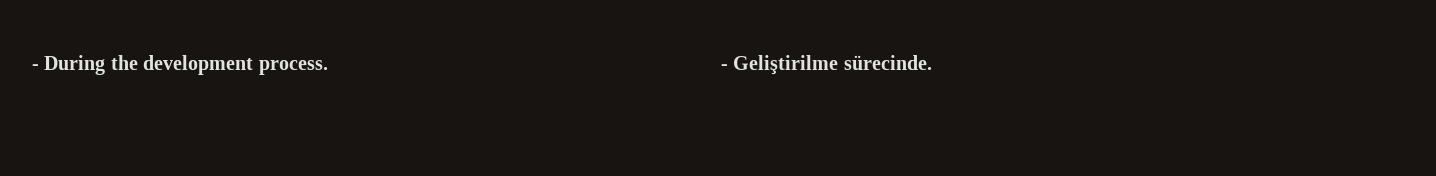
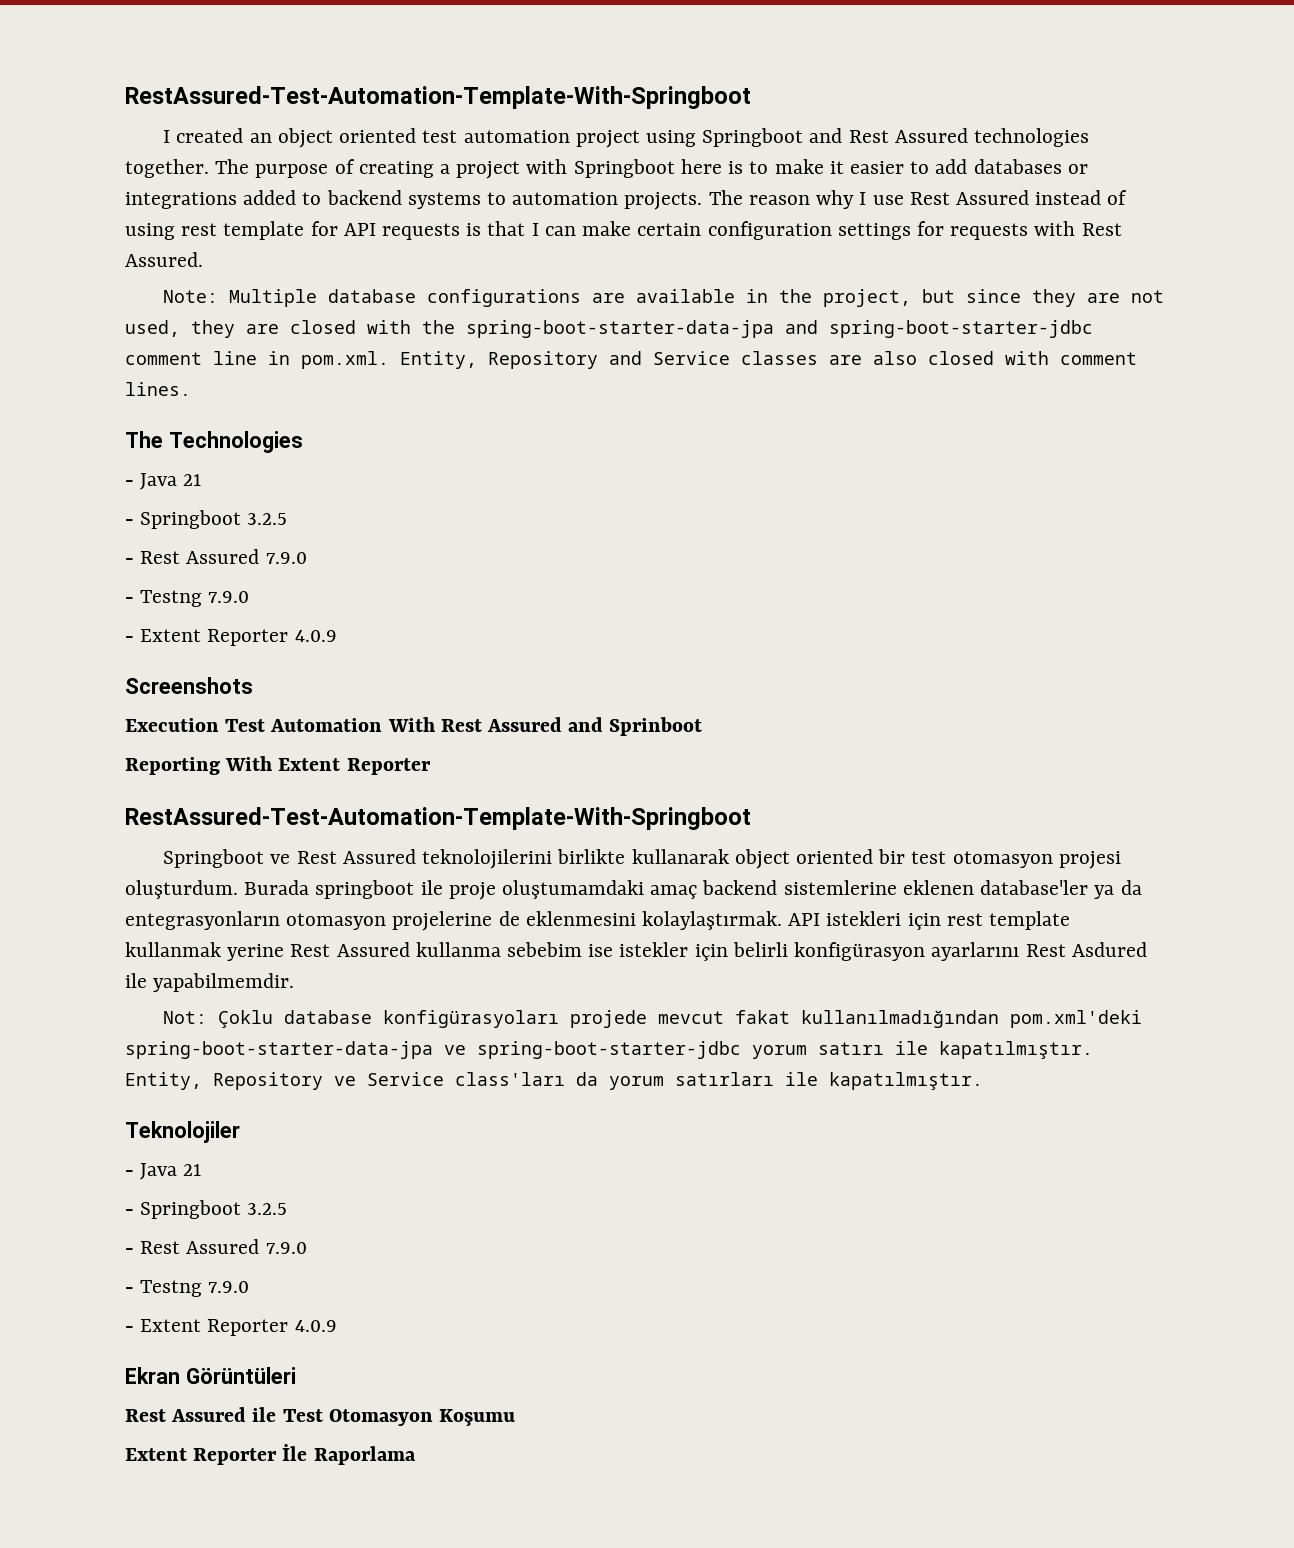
[32,55,328,75] [721,55,932,75] - During the development process. // - Geliştirilme sürecinde. -> [125,86,751,109] [163,128,1089,148] [125,159,1088,179] [125,190,1128,210] [125,221,1122,240] [125,252,203,267] [163,289,1165,307] [125,320,1093,338] [125,351,1137,369] [125,382,191,396] [125,431,303,453] [125,473,202,490] [125,510,288,529] [125,549,307,564] [125,590,250,607] [125,629,337,646] [125,677,253,694] [125,717,703,736] [125,756,431,775] [125,807,751,830] [163,849,1121,869] [125,880,1142,900] [125,911,1071,931] [125,942,1147,961] [125,973,295,992] [163,1010,1143,1028] [125,1041,1093,1059] [125,1072,983,1090] [125,1121,240,1143] [125,1163,202,1180] [125,1200,288,1219] [125,1239,307,1254] [125,1280,250,1297] [125,1319,337,1336] [125,1367,296,1384] [125,1407,516,1426] [125,1444,416,1465] RestAssured-Test-Automation-Template-With-Springboot // I created an object oriented test automation project using Springboot and Rest Assured technologies together. The purpose of creating a project with Springboot here is to make it easier to add databases or integrations added to backend systems to automation projects. The reason why I use Rest Assured instead of using rest template for API requests is that I can make certain configuration settings for requests with Rest Assured. // Note: Multiple database configurations are available in the project, but since they are not used, they are closed with the spring-boot-starter-data-jpa and spring-boot-starter-jdbc comment line in pom.xml. Entity, Repository and Service classes are also closed with comment lines. // The Technologies // - Java 21 // - Springboot 3.2.5 // - Rest Assured 7.9.0 // - Testng 7.9.0 // - Extent Reporter 4.0.9 // Screenshots // Execution Test Automation With Rest Assured and Sprinboot // Reporting With Extent Reporter // RestAssured-Test-Automation-Template-With-Springboot // Springboot ve Rest Assured teknolojilerini birlikte kullanarak object oriented bir test otomasyon projesi oluşturdum. Burada springboot ile proje oluştumamdaki amaç backend sistemlerine eklenen database'ler ya da entegrasyonların otomasyon projelerine de eklenmesini kolaylaştırmak. API istekleri için rest template kullanmak yerine Rest Assured kullanma sebebim ise istekler için belirli konfigürasyon ayarlarını Rest Asdured ile yapabilmemdir. // Not: Çoklu database konfigürasyoları projede mevcut fakat kullanılmadığından pom.xml'deki spring-boot-starter-data-jpa ve spring-boot-starter-jdbc yorum satırı ile kapatılmıştır. Entity, Repository ve Service class'ları da yorum satırları ile kapatılmıştır. // Teknolojiler // - Java 21 // - Springboot 3.2.5 // - Rest Assured 7.9.0 // - Testng 7.9.0 // - Extent Reporter 4.0.9 // Ekran Görüntüleri // Rest Assured ile Test Otomasyon Koşumu // Extent Reporter İle Raporlama

